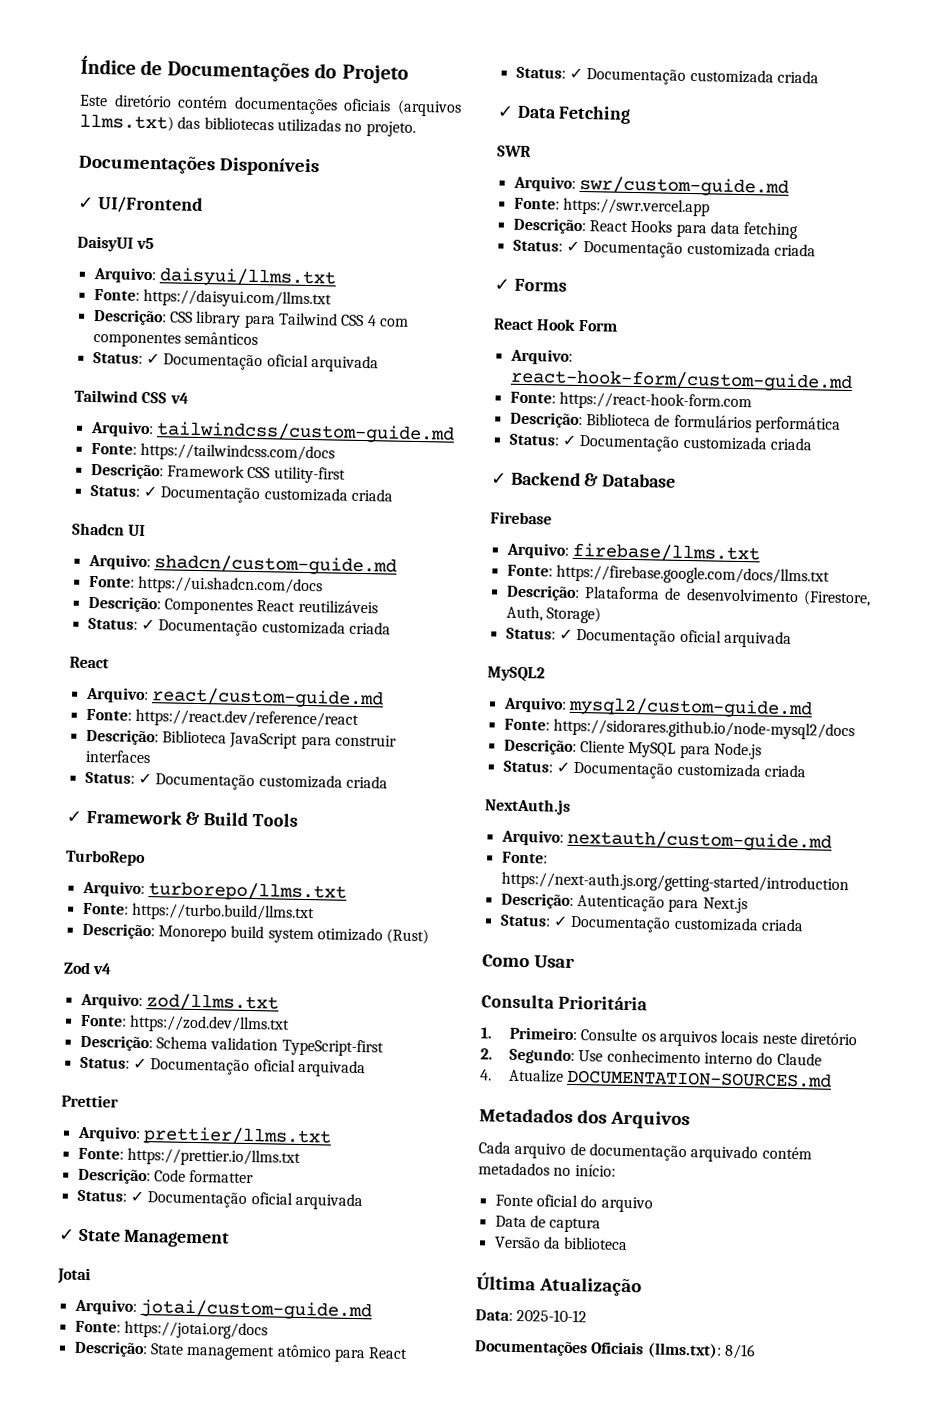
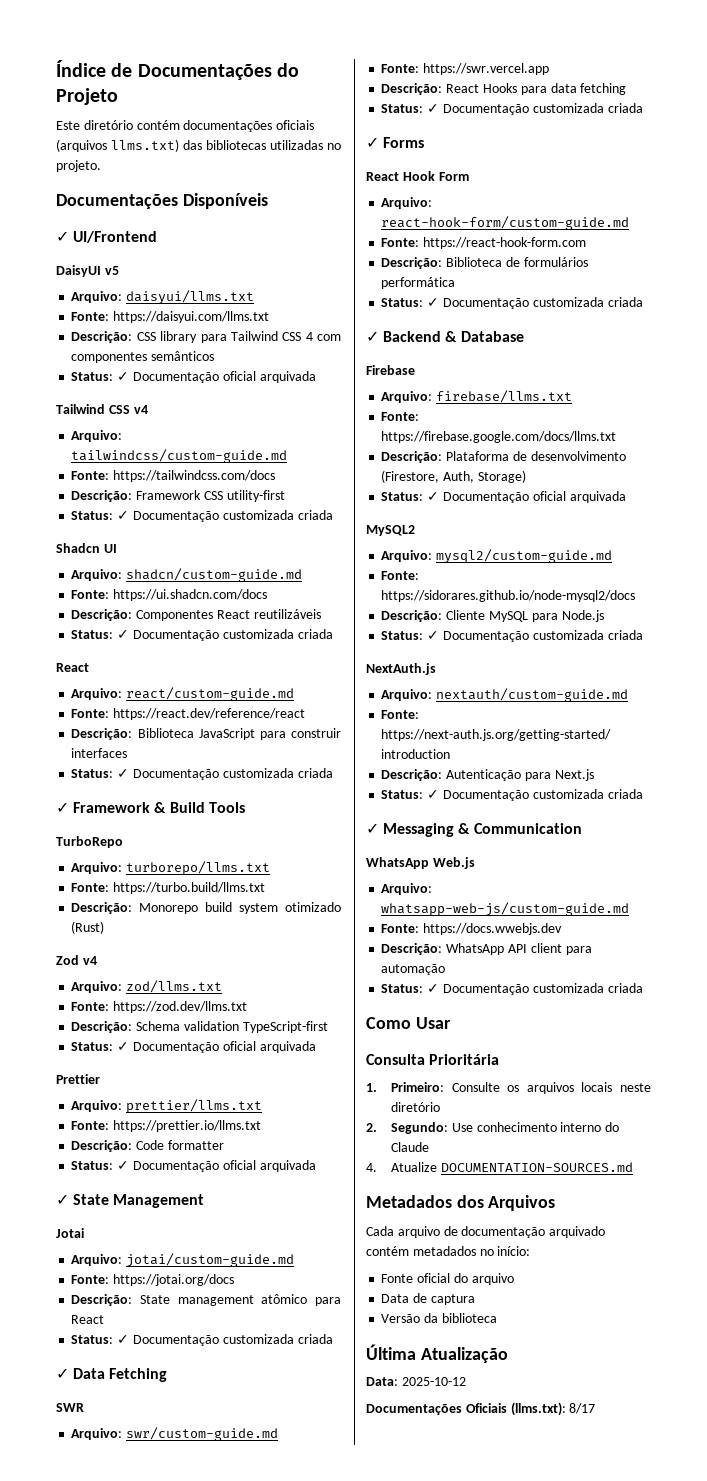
(804, 925) none -> [366,823,582,837] [366,857,475,869] [381,883,433,895] [381,902,630,916] [381,923,563,935] [381,943,592,955] [381,964,446,975] [381,983,643,995] // ✓ Messaging & Communication // WhatsApp Web.js // Arquivo: whatsapp-web-js/custom-guide.md // Fonte: https://docs.wwebjs.dev // Descrição: WhatsApp API client para automação // Status: ✓ Documentação customizada criada
[723,1343,756,1360] 8/16 -> [569,1403,596,1414] 8/17

